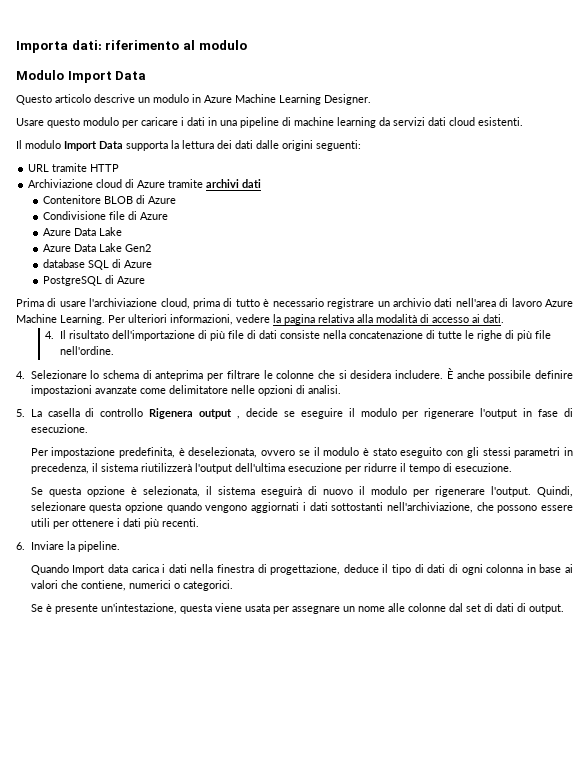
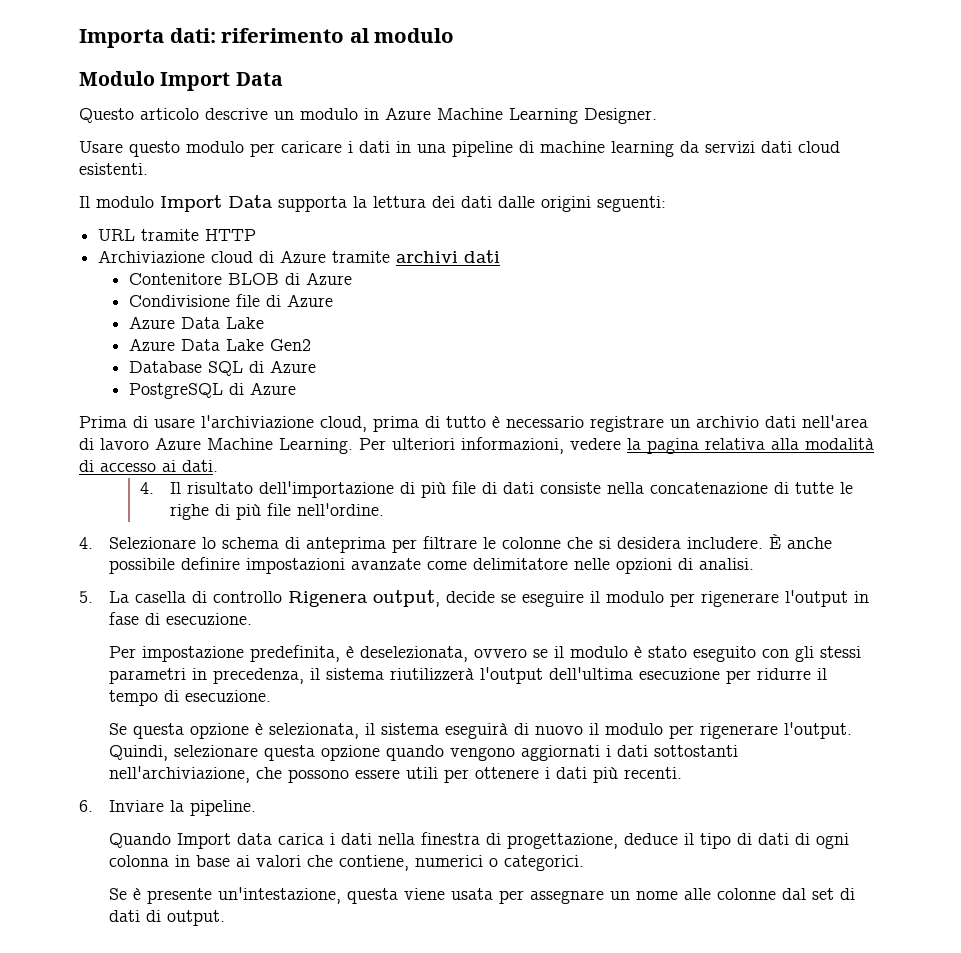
[42,259,85,268] database -> [128,361,202,373] Database
[199,409,241,419] output , -> [373,590,441,607] output,

